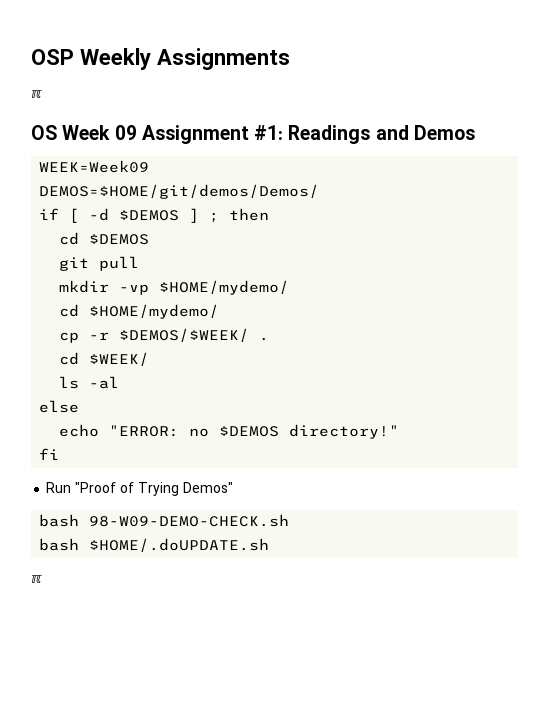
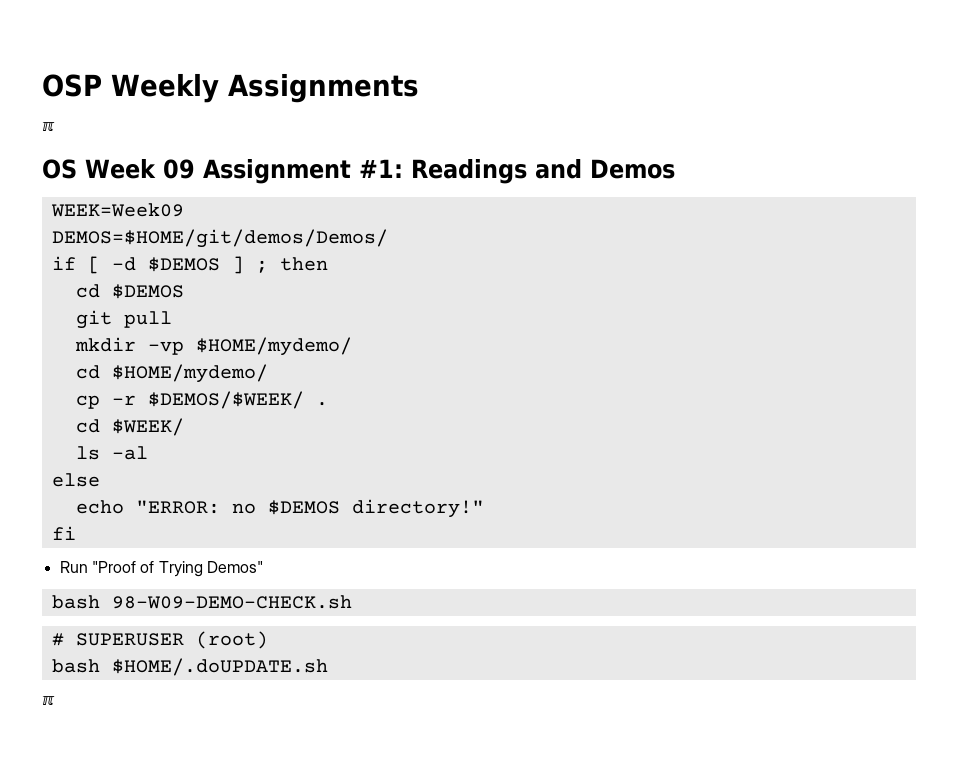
(290, 520) none -> [51,631,268,649] // # SUPERUSER (root)

